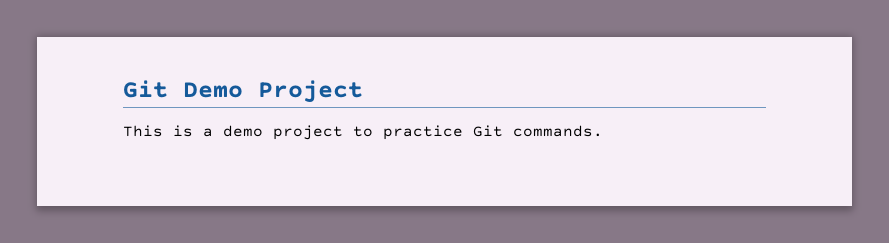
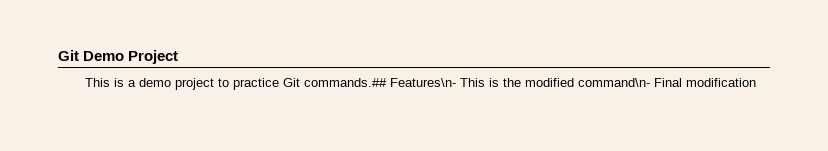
[513,125,603,137] commands. -> [303,78,756,87] commands.## Features\n- This is the modified command\n- Final modification

